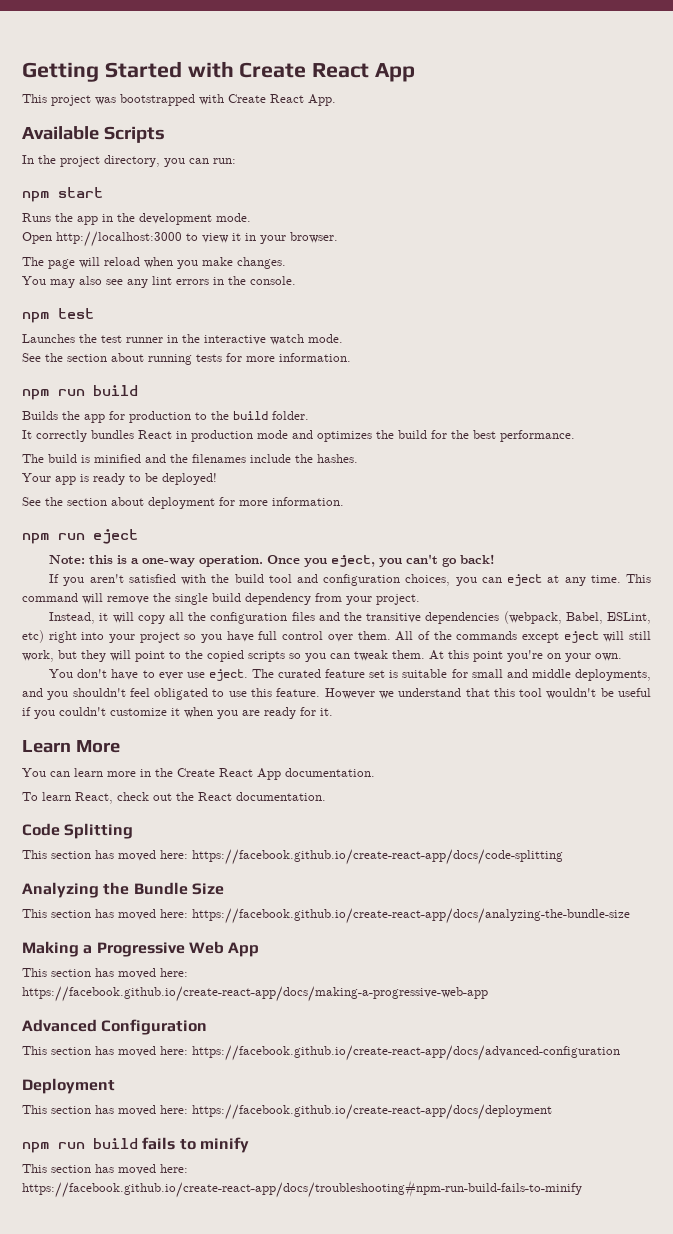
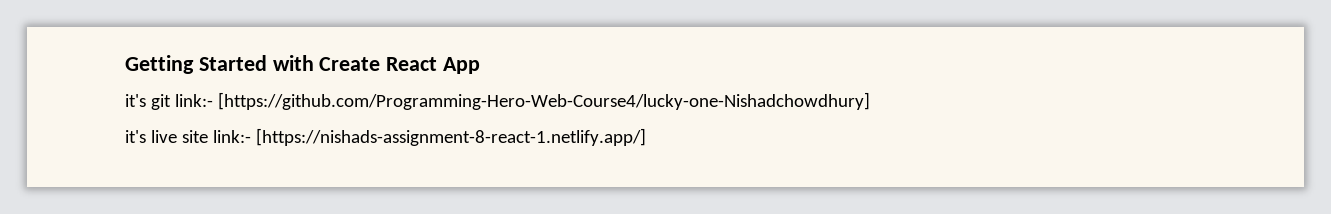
[22,94,336,106] [22,126,165,143] [22,155,236,167] [22,187,103,202] [22,213,251,225] [22,231,338,247] [22,257,286,269] [22,276,296,288] [22,308,94,323] [22,334,343,345] [22,353,351,365] [22,385,138,400] [22,411,309,423] [22,430,575,442] [22,454,358,463] [22,473,217,485] [22,497,344,509] [22,529,138,544] [49,554,496,567] [49,574,651,586] [22,593,420,605] [49,611,651,624] [22,630,651,643] [22,650,622,662] [49,669,652,681] [22,688,651,700] [22,707,333,719] [22,740,120,753] [22,768,375,780] [22,792,326,804] [22,823,134,839] [22,849,563,865] [22,882,224,898] [22,908,630,924] [22,941,260,957] [22,968,188,979] [22,986,488,1002] [22,1019,208,1035] [22,1045,620,1061] [22,1078,115,1094] [22,1104,552,1120] [22,1137,249,1153] [22,1164,188,1175] [22,1180,582,1198] This project was bootstrapped with Create React App. // Available Scripts // In the project directory, you can run: // npm start // Runs the app in the development mode. // Open http://localhost:3000 to view it in your browser. // The page will reload when you make changes. // You may also see any lint errors in the console. // npm test // Launches the test runner in the interactive watch mode. // See the section about running tests for more information. // npm run build // Builds the app for production to the build folder. // It correctly bundles React in production mode and optimizes the build for the best performance. // The build is minified and the filenames include the hashes. // Your app is ready to be deployed! // See the section about deployment for more information. // npm run eject // Note: this is a one-way operation. Once you eject, you can't go back! // If you aren't satisfied with the build tool and configuration choices, you can eject at any time. This command will remove the single build dependency from your project. // Instead, it will copy all the configuration files and the transitive dependencies (webpack, Babel, ESLint, etc) right into your project so you have full control over them. All of the commands except eject will still work, but they will point to the copied scripts so you can tweak them. At this point you're on your own. // You don't have to ever use eject. The curated feature set is suitable for small and middle deployments, and you shouldn't feel obligated to use this feature. However we understand that this tool wouldn't be useful if you couldn't customize it when you are ready for it. // Learn More // You can learn more in the Create React App documentation. // To learn React, check out the React documentation. // Code Splitting // This section has moved here: https://facebook.github.io/create-react-app/docs/code-splitting // Analyzing the Bundle Size // This section has moved here: https://facebook.github.io/create-react-app/docs/analyzing-the-bundle-size // Making a Progressive Web App // This section has moved here: https://facebook.github.io/create-react-app/docs/making-a-progressive-web-app // Advanced Configuration // This section has moved here: https://facebook.github.io/create-react-app/docs/advanced-configuration // Deployment // This section has moved here: https://facebook.github.io/create-react-app/docs/deployment // npm run build fails to minify // This section has moved here: https://facebook.github.io/create-react-app/docs/troubleshooting#npm-run-build-fails-to-minify -> [125,92,870,110] [125,128,646,146] it's git link:- [https://github.com/Programming-Hero-Web-Course4/lucky-one-Nishadchowdhury] // it's live site link:- [https://nishads-assignment-8-react-1.netlify.app/]

